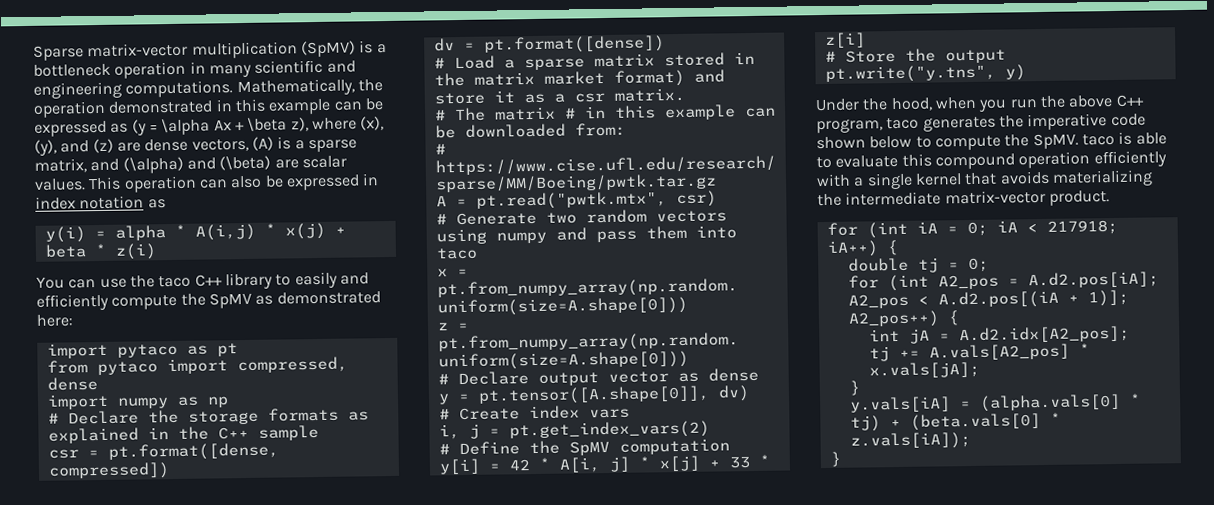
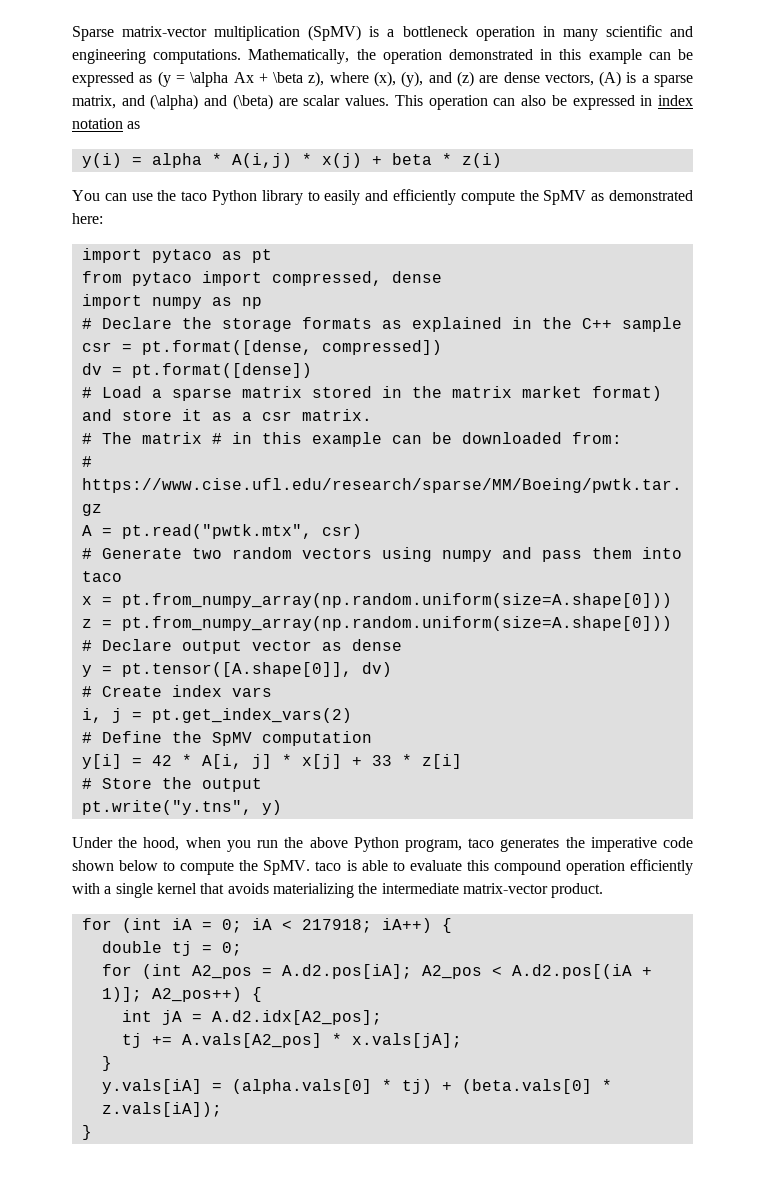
[194,274,223,287] C++ -> [212,190,257,205] Python
[1115,94,1145,107] C++ -> [353,837,399,852] Python

